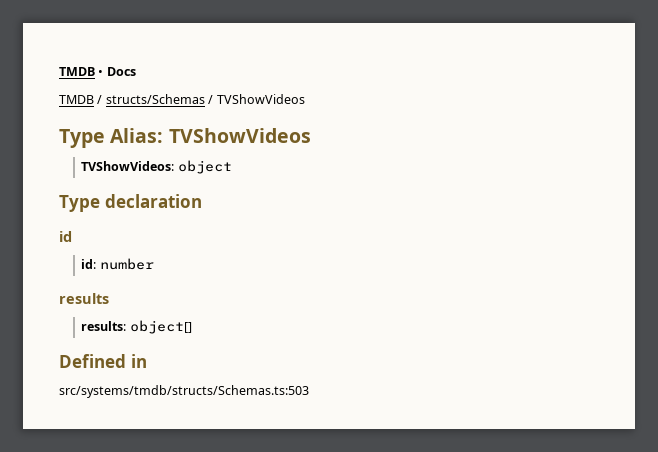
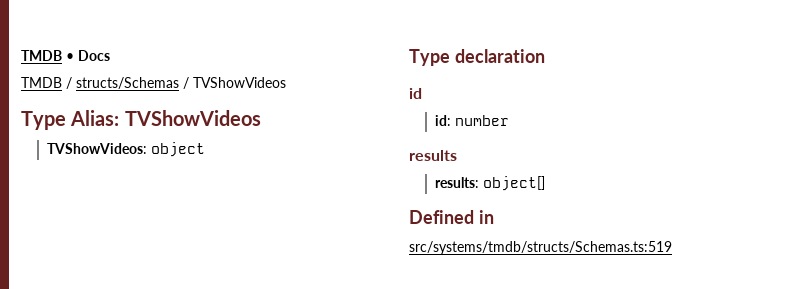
[59,385,309,398] src/systems/tmdb/structs/Schemas.ts:503 -> [409,241,672,255] src/systems/tmdb/structs/Schemas.ts:519

